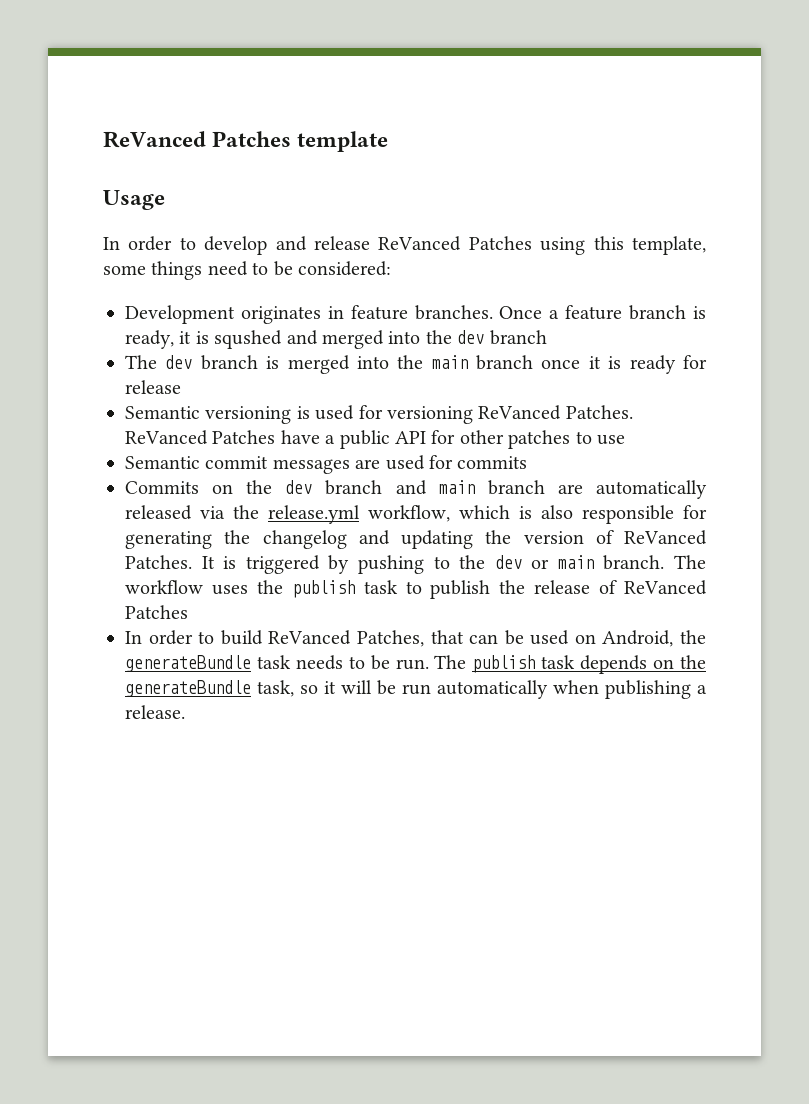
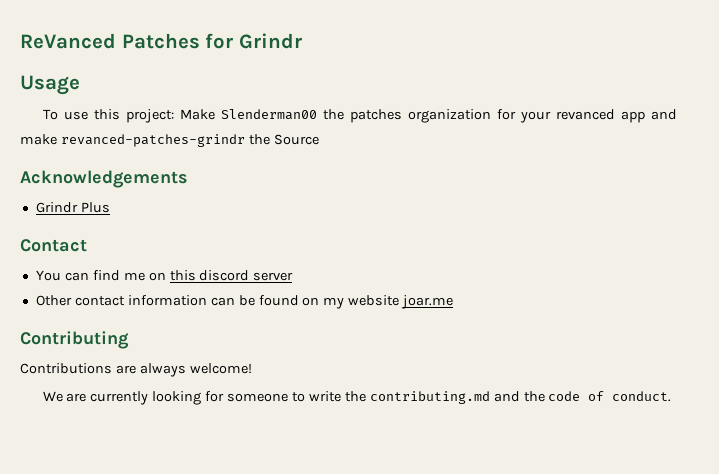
[103,131,389,152] ReVanced Patches template -> [20,33,302,49] ReVanced Patches for Grindr
[103,236,706,255] [103,261,391,280] [125,305,707,324] [125,330,547,349] [125,355,707,374] [125,380,181,394] [125,405,633,424] [125,430,625,449] [125,455,528,474] [125,480,707,499] [125,505,707,524] [125,530,707,549] [125,555,706,574] [125,580,707,599] [125,605,188,619] [125,630,706,647] [125,655,707,674] [125,680,707,699] [125,705,185,719] In order to develop and release ReVanced Patches using this template, some things need to be considered: // Development originates in feature branches. Once a feature branch is ready, it is squshed and merged into the dev branch // The dev branch is merged into the main branch once it is ready for release // Semantic versioning is used for versioning ReVanced Patches. ReVanced Patches have a public API for other patches to use // Semantic commit messages are used for commits // Commits on the dev branch and main branch are automatically released via the release.yml workflow, which is also responsible for generating the changelog and updating the version of ReVanced Patches. It is triggered by pushing to the dev or main branch. The workflow uses the publish task to publish the release of ReVanced Patches // In order to build ReVanced Patches, that can be used on Android, the generateBundle task needs to be run. The publish task depends on the generateBundle task, so it will be run automatically when publishing a release. -> [42,109,677,123] [20,134,319,147] [20,170,188,188] [35,202,110,213] [20,239,87,252] [35,270,294,281] [35,295,454,309] [20,331,129,349] [20,363,252,377] [42,391,672,405] To use this project: Make Slenderman00 the patches organization for your revanced app and make revanced-patches-grindr the Source // Acknowledgements // Grindr Plus // Contact // You can find me on this discord server // Other contact information can be found on my website joar.me // Contributing // Contributions are always welcome! // We are currently looking for someone to write the contributing.md and the code of conduct.

